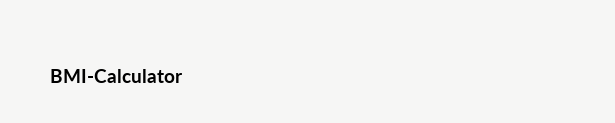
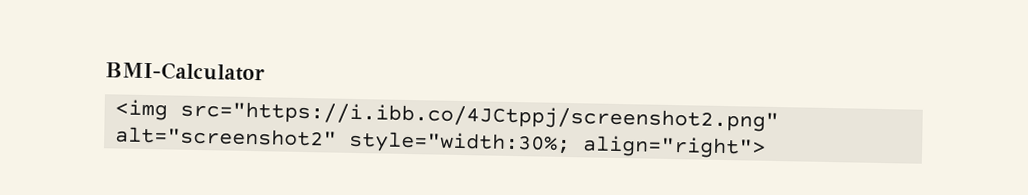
(183, 76) none -> [115,99,780,133] [115,126,767,159] // <img src="https://i.ibb.co/4JCtppj/screenshot2.png" alt="screenshot2" style="width:30%; align="right">

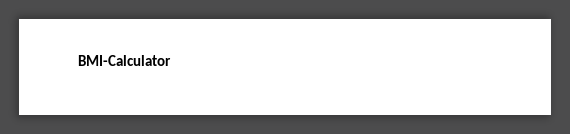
[115,99,780,133] [115,126,767,159] // <img src="https://i.ibb.co/4JCtppj/screenshot2.png" alt="screenshot2" style="width:30%; align="right"> -> (171, 60) none

